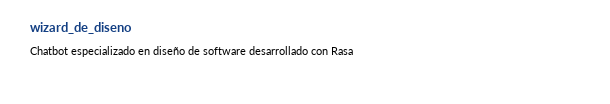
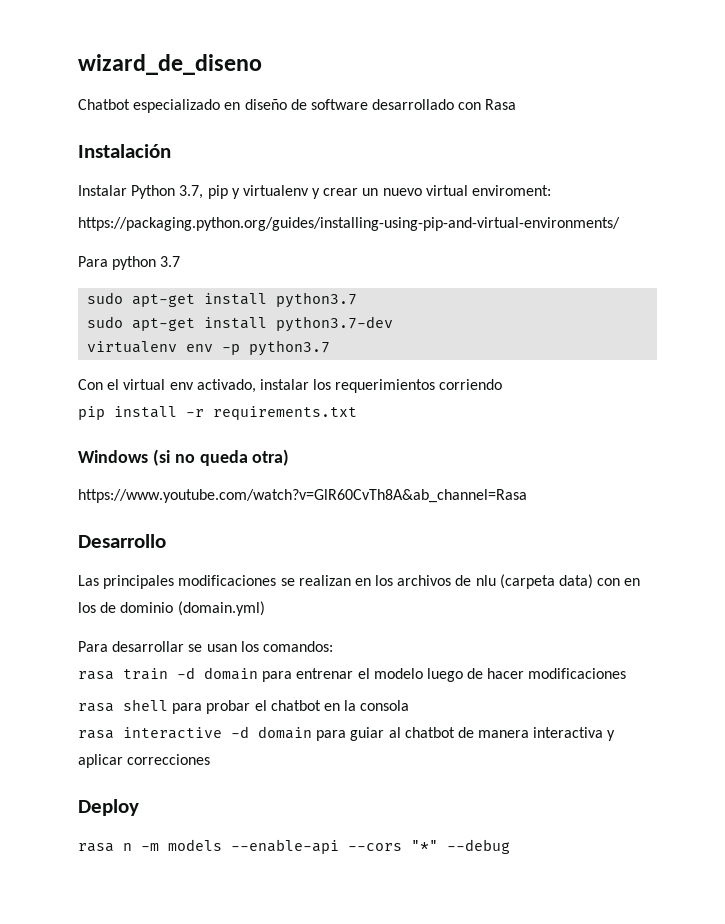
(353, 51) none -> [78,144,171,158] [78,185,552,199] [78,217,620,231] [78,256,181,270] [87,292,358,308] [87,316,394,332] [87,340,331,356] [78,379,503,393] [78,406,357,420] [78,449,290,466] [78,489,527,503] [78,534,166,548] [78,574,641,589] [78,601,265,616] [78,641,333,652] [78,667,627,682] [78,699,410,714] [78,726,616,741] [78,754,211,768] [78,799,139,816] [78,839,510,854] // Instalación // Instalar Python 3.7, pip y virtualenv y crear un nuevo virtual enviroment: // https://packaging.python.org/guides/installing-using-pip-and-virtual-environments/ // Para python 3.7 // sudo apt-get install python3.7 // sudo apt-get install python3.7-dev // virtualenv env -p python3.7 // Con el virtual env activado, instalar los requerimientos corriendo // pip install -r requirements.txt // Windows (si no queda otra) // https://www.youtube.com/watch?v=GlR60CvTh8A&ab_channel=Rasa // Desarrollo // Las principales modificaciones se realizan en los archivos de nlu (carpeta data) con en los de dominio (domain.yml) // Para desarrollar se usan los comandos: // rasa train -d domain para entrenar el modelo luego de hacer modificaciones // rasa shell para probar el chatbot en la consola // rasa interactive -d domain para guiar al chatbot de manera interactiva y aplicar correcciones // Deploy // rasa n -m models --enable-api --cors "*" --debug

